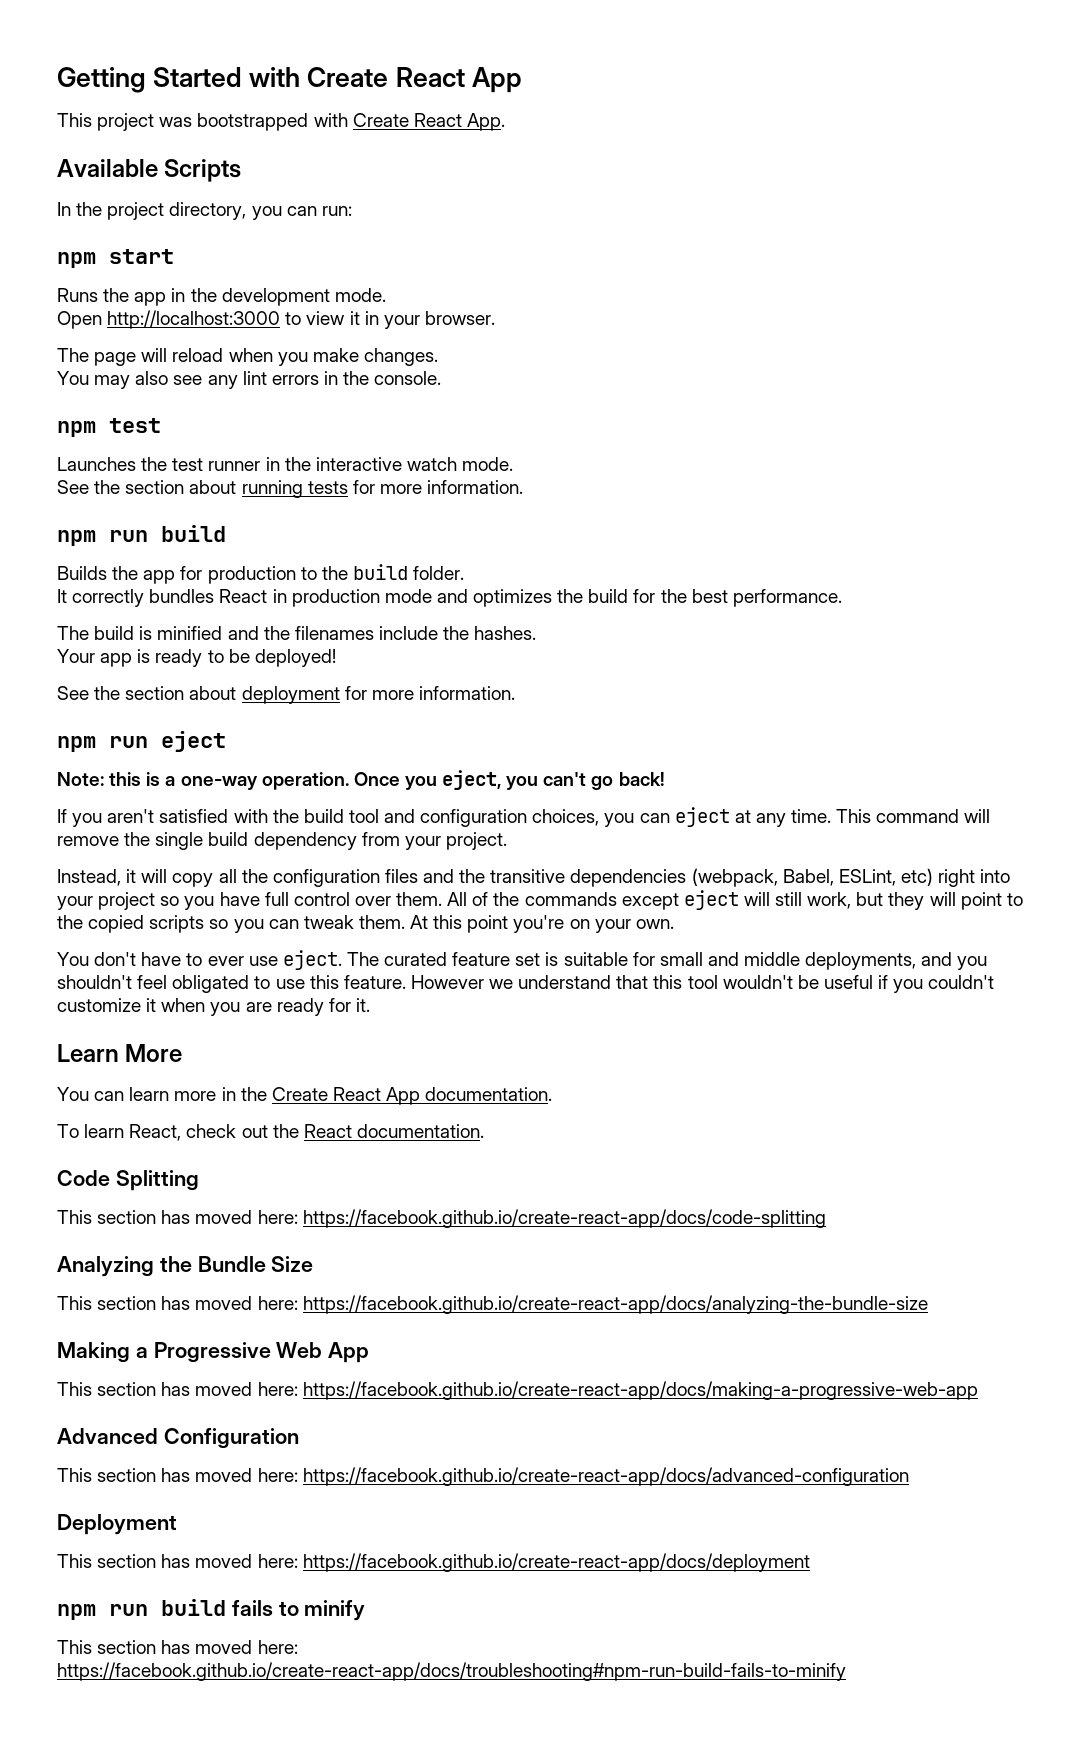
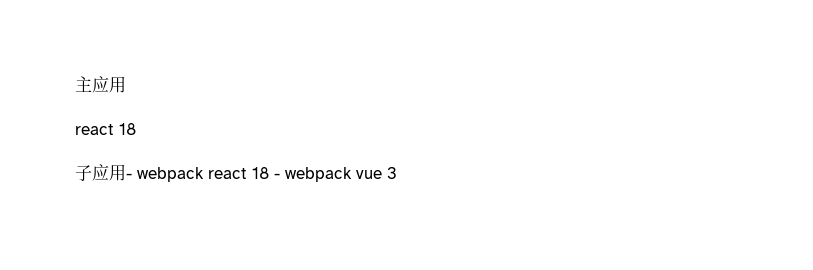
[57,67,522,93] [57,113,505,131] [57,159,242,182] [57,202,352,220] [57,249,174,268] [57,288,386,306] [57,310,495,329] [57,348,438,366] [57,371,442,389] [57,418,161,437] [57,457,514,471] [57,480,524,498] [57,525,226,546] [57,564,465,584] [57,589,842,607] [57,626,537,640] [57,649,336,667] [57,686,515,704] [57,731,226,752] [57,770,665,790] [57,807,991,827] [57,832,507,850] [57,868,1011,887] [57,890,1023,910] [57,915,674,933] [57,950,988,970] [57,975,995,993] [57,998,370,1016] [57,1044,183,1062] [57,1087,553,1105] [57,1124,484,1141] [57,1170,199,1191] [57,1209,826,1228] [57,1256,314,1277] [57,1295,928,1314] [57,1342,370,1363] [57,1381,978,1400] [57,1428,299,1449] [57,1467,909,1486] [57,1514,177,1535] [57,1553,810,1572] [57,1599,366,1621] [57,1640,298,1654] [57,1662,846,1681] Getting Started with Create React App // This project was bootstrapped with Create React App. // Available Scripts // In the project directory, you can run: // npm start // Runs the app in the development mode. // Open http://localhost:3000 to view it in your browser. // The page will reload when you make changes. // You may also see any lint errors in the console. // npm test // Launches the test runner in the interactive watch mode. // See the section about running tests for more information. // npm run build // Builds the app for production to the build folder. // It correctly bundles React in production mode and optimizes the build for the best performance. // The build is minified and the filenames include the hashes. // Your app is ready to be deployed! // See the section about deployment for more information. // npm run eject // Note: this is a one-way operation. Once you eject, you can't go back! // If you aren't satisfied with the build tool and configuration choices, you can eject at any time. This command will remove the single build dependency from your project. // Instead, it will copy all the configuration files and the transitive dependencies (webpack, Babel, ESLint, etc) right into your project so you have full control over them. All of the commands except eject will still work, but they will point to the copied scripts so you can tweak them. At this point you're on your own. // You don't have to ever use eject. The curated feature set is suitable for small and middle deployments, and you shouldn't feel obligated to use this feature. However we understand that this tool wouldn't be useful if you couldn't customize it when you are ready for it. // Learn More // You can learn more in the Create React App documentation. // To learn React, check out the React documentation. // Code Splitting // This section has moved here: https://facebook.github.io/create-react-app/docs/code-splitting // Analyzing the Bundle Size // This section has moved here: https://facebook.github.io/create-react-app/docs/analyzing-the-bundle-size // Making a Progressive Web App // This section has moved here: https://facebook.github.io/create-react-app/docs/making-a-progressive-web-app // Advanced Configuration // This section has moved here: https://facebook.github.io/create-react-app/docs/advanced-configuration // Deployment // This section has moved here: https://facebook.github.io/create-react-app/docs/deployment // npm run build fails to minify // This section has moved here: https://facebook.github.io/create-react-app/docs/troubleshooting#npm-run-build-fails-to-minify -> [75,76,126,93] [75,123,136,135] [75,164,397,182] 主应用 // react 18 // 子应用- webpack react 18 - webpack vue 3

